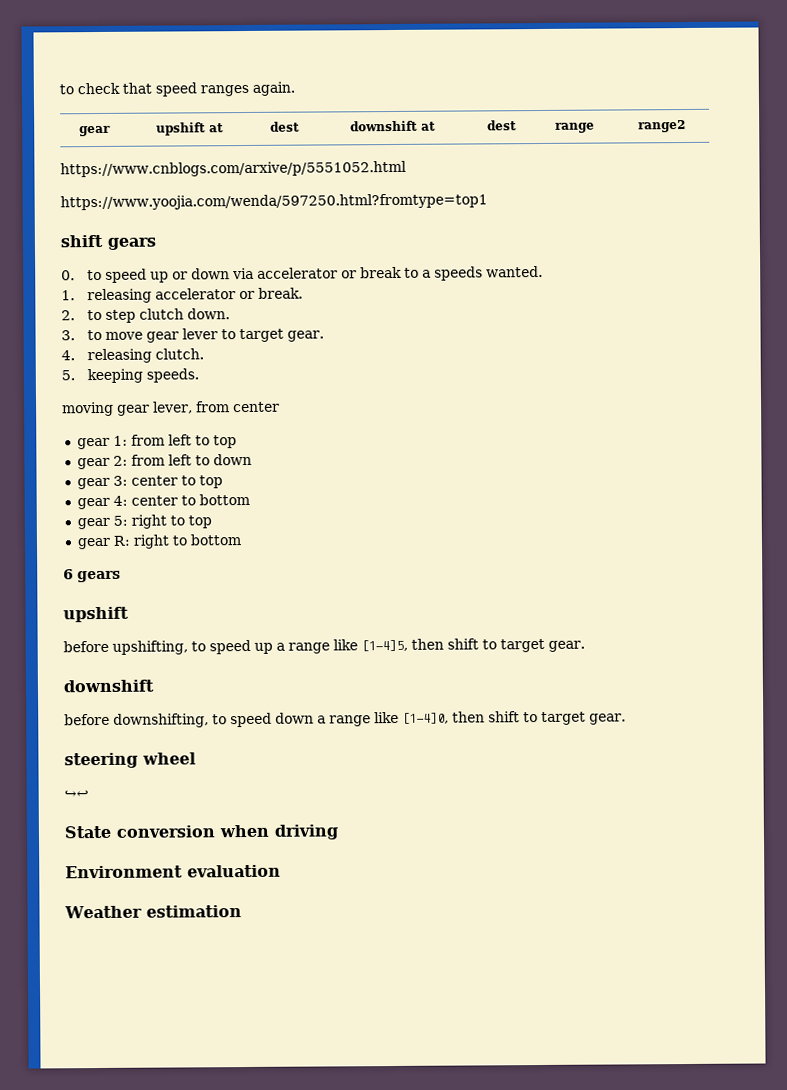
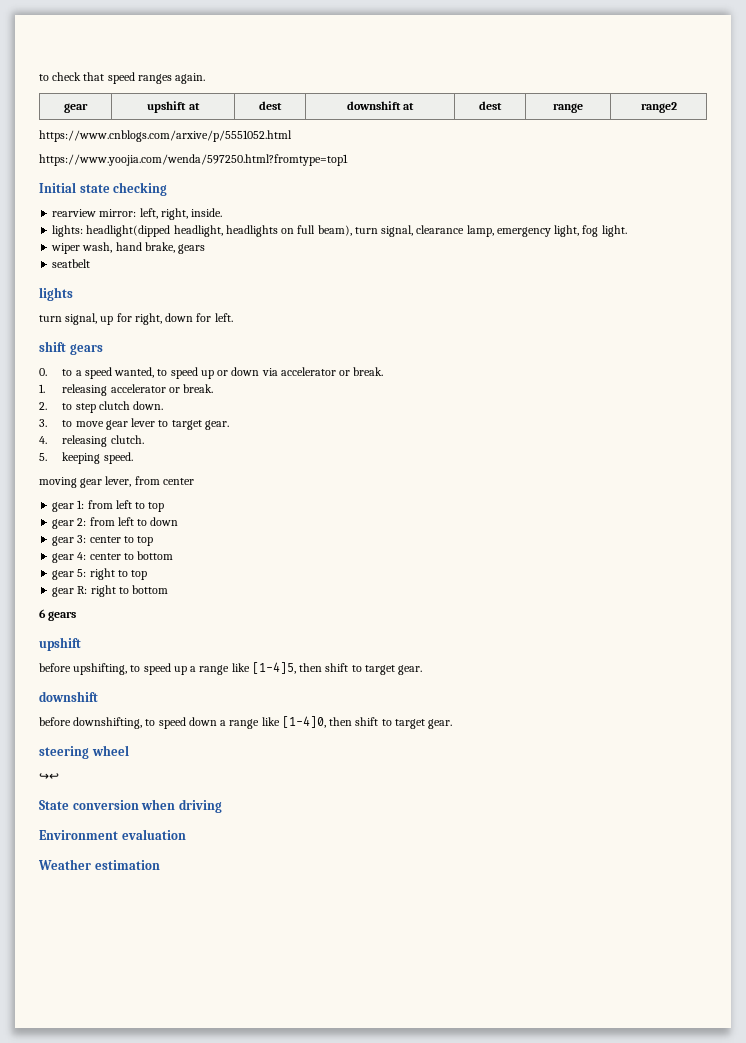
(488, 202) none -> [39,182,168,196] [52,208,223,220] [52,225,627,237] [51,242,206,254] [52,259,91,268] [39,287,73,301] [39,313,233,325] // Initial state checking // rearview mirror: left, right, inside. // lights: headlight(dipped headlight, headlights on full beam), turn signal, clearance lamp, emergency light, fog light. // wiper wash, hand brake, gears // seatbelt // lights // turn signal, up for right, down for left.
(103, 275) none -> [75,367,168,379] a speed wanted, to
[360,265,544,281] break to a speeds wanted. -> [353,367,384,376] break.
[146,368,200,383] speeds. -> [103,452,133,464] speed.

